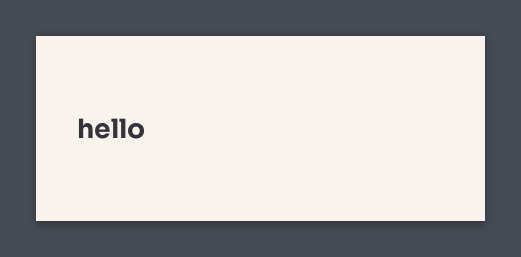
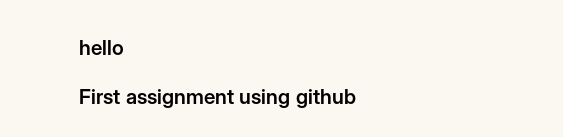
(145, 128) none -> [79,89,356,108] // First assignment using github

